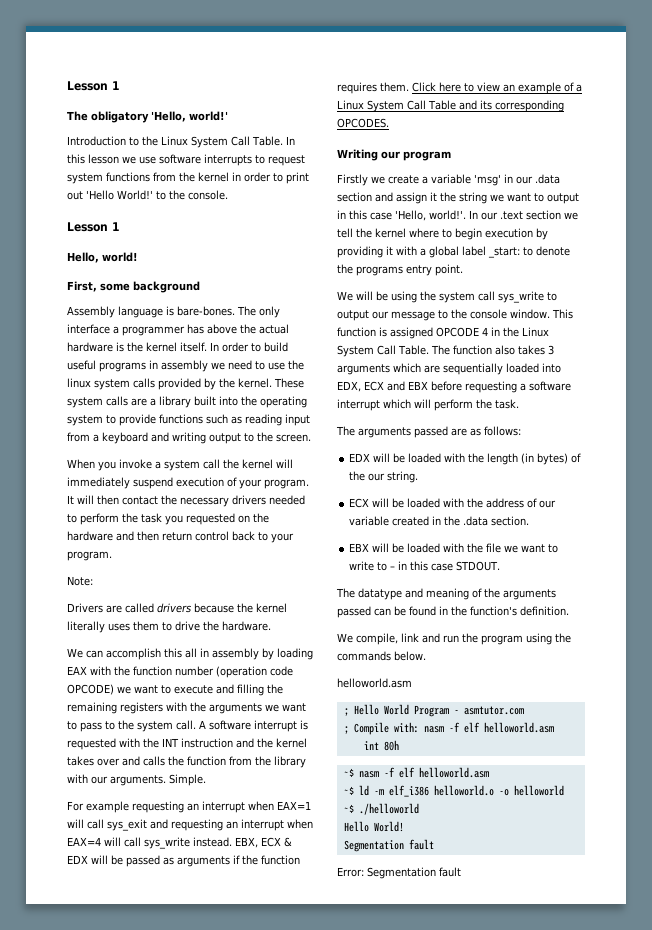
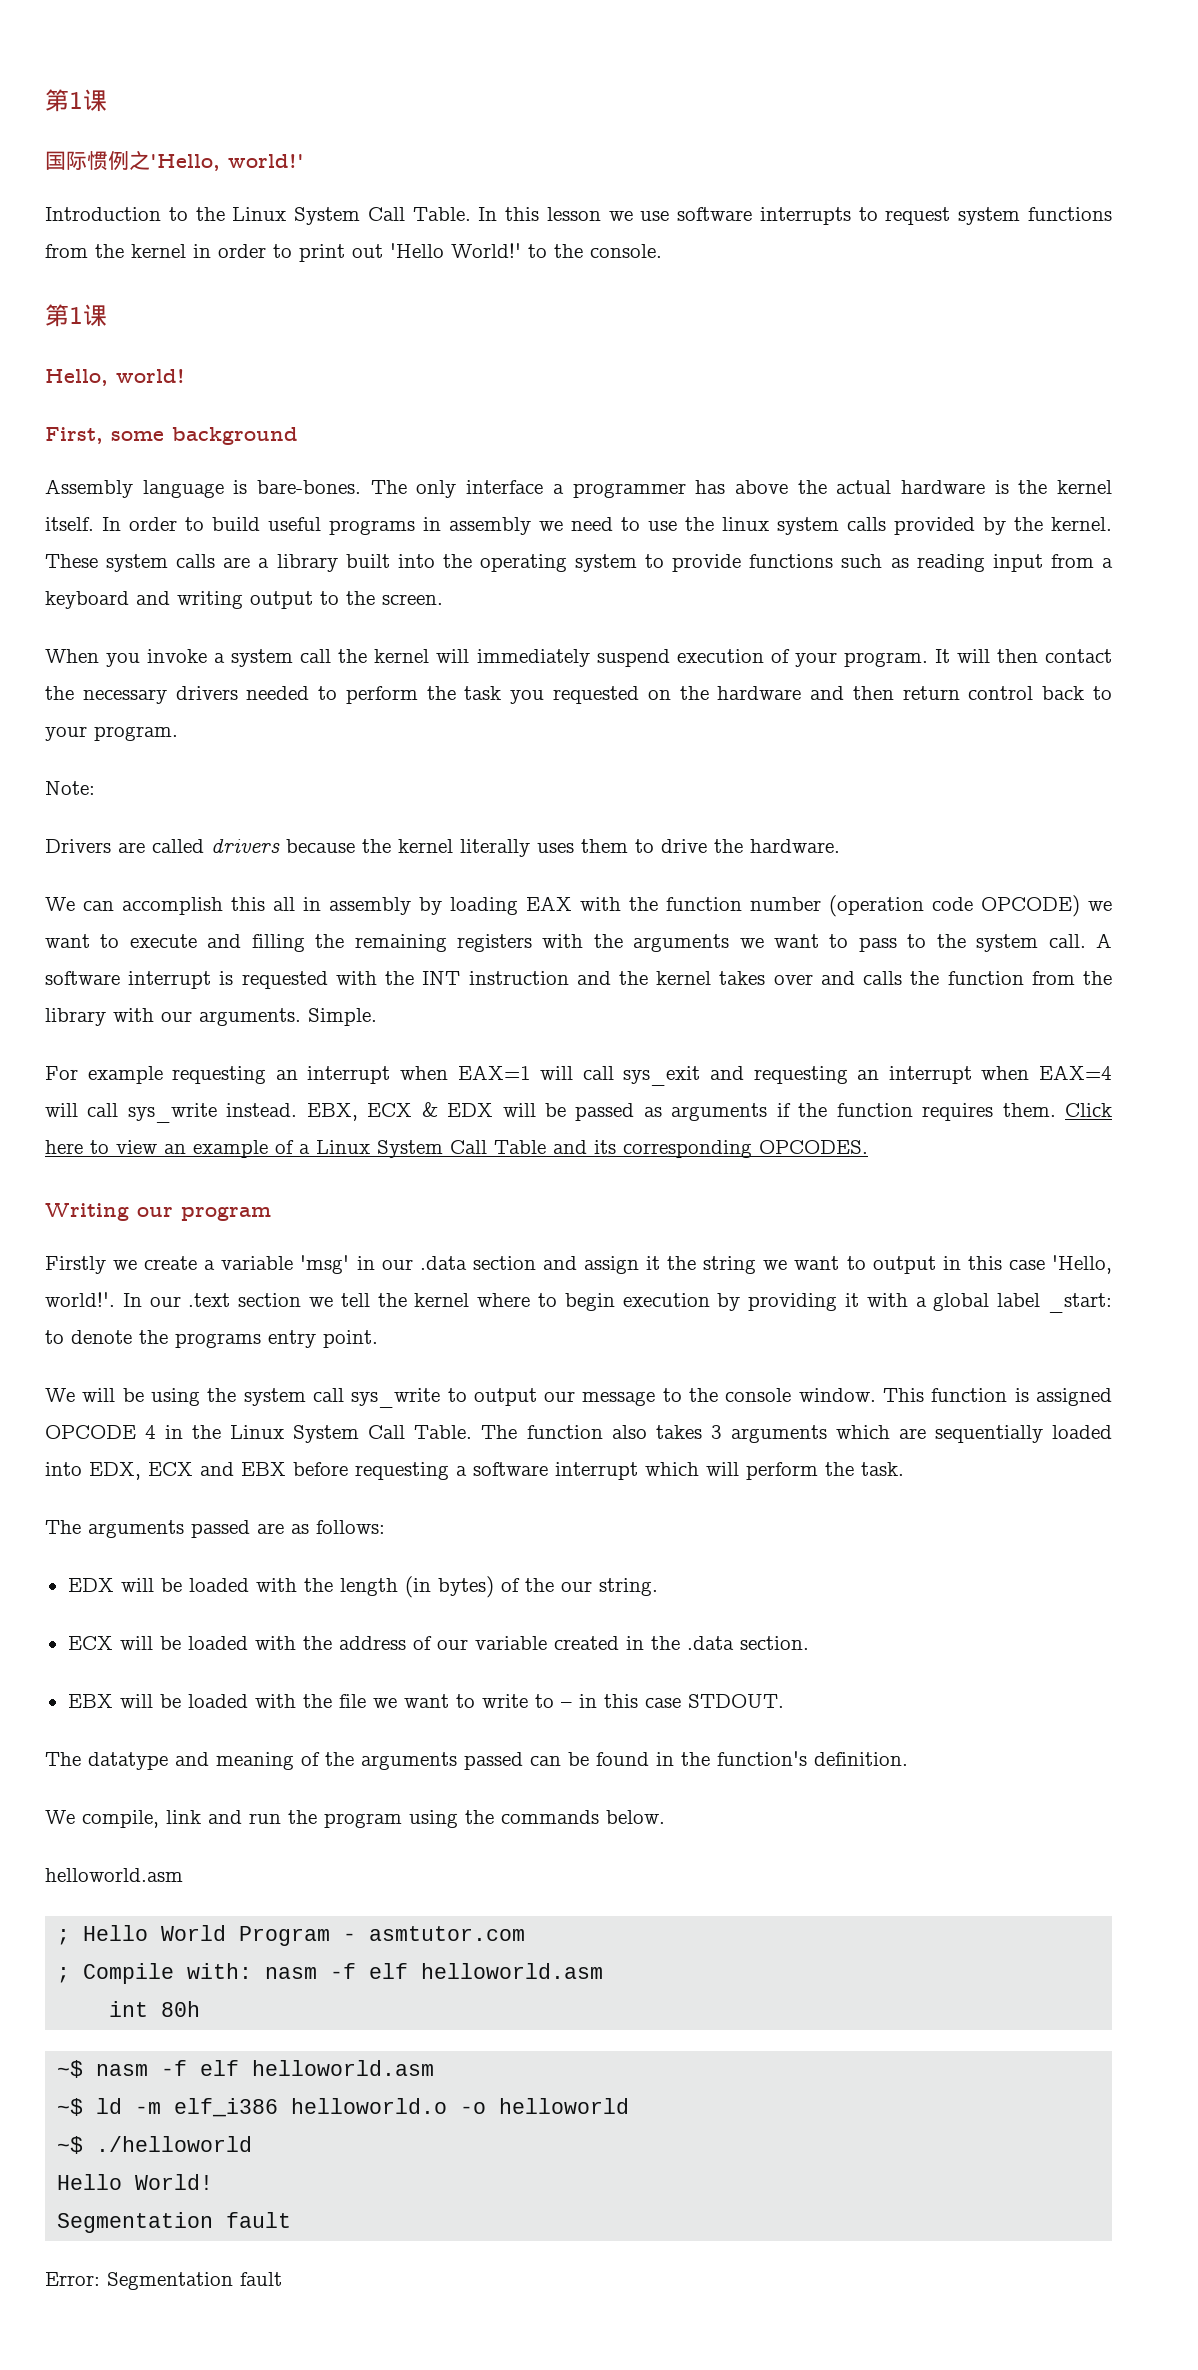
[67,81,120,91] [67,111,149,123] Lesson 1 // The obligatory -> [45,89,107,112] [45,151,150,171] 第1课 // 国际惯例之
[67,222,120,232] Lesson 1 -> [45,304,107,327] 第1课

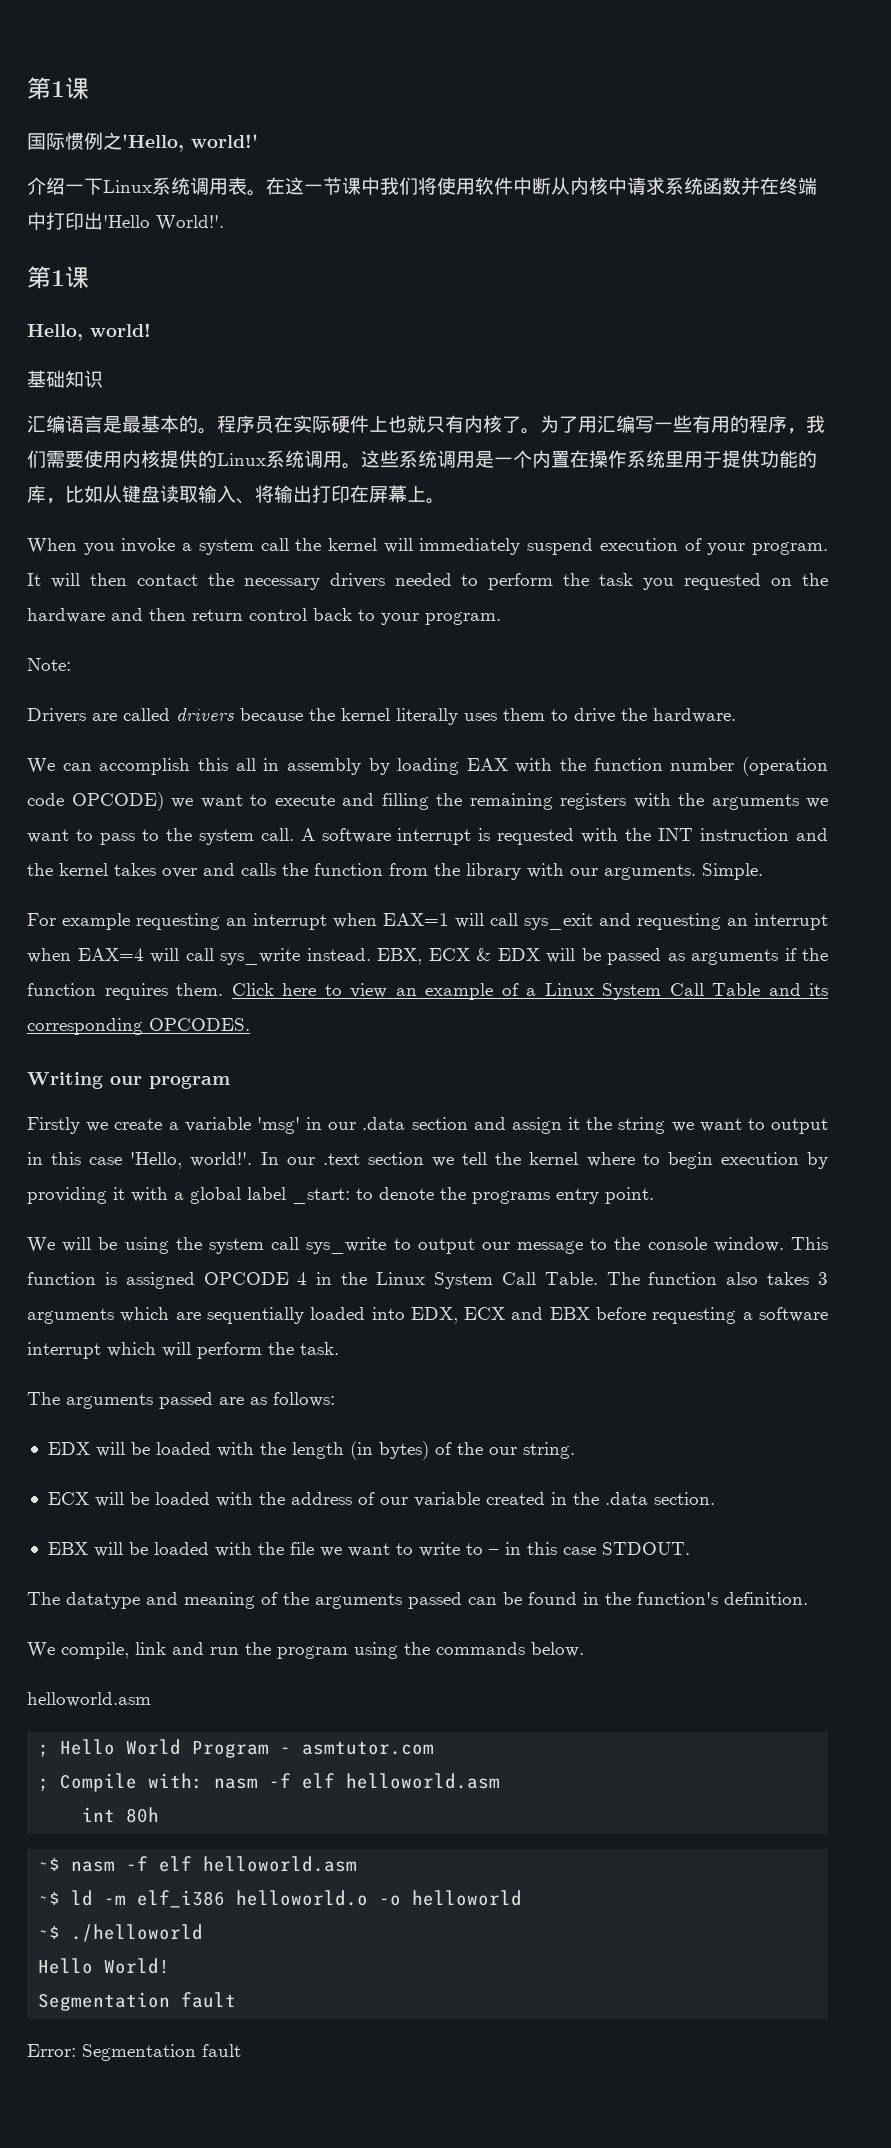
[45,207,1112,225] [45,243,662,262] [45,304,107,327] [45,369,185,386] [45,427,298,445] [45,479,1112,498] [45,517,1112,535] [45,554,1113,572] [45,591,443,609] Introduction to the Linux System Call Table. In this lesson we use software interrupts to request system functions from the kernel in order to print out 'Hello World!' to the console. // 第1课 // Hello, world! // First, some background // Assembly language is bare-bones. The only interface a programmer has above the actual hardware is the kernel itself. In order to build useful programs in assembly we need to use the linux system calls provided by the kernel. These system calls are a library built into the operating system to provide functions such as reading input from a keyboard and writing output to the screen. -> [27,177,817,196] [27,212,224,231] [27,266,89,289] [27,323,151,341] [27,370,103,388] [27,415,825,434] [27,450,817,469] [27,485,445,504] 介绍一下Linux系统调用表。在这一节课中我们将使用软件中断从内核中请求系统函数并在终端中打印出'Hello World!'. // 第1课 // Hello, world! // 基础知识 // 汇编语言是最基本的。程序员在实际硬件上也就只有内核了。为了用汇编写一些有用的程序，我们需要使用内核提供的Linux系统调用。这些系统调用是一个内置在操作系统里用于提供功能的库，比如从键盘读取输入、将输出打印在屏幕上。

